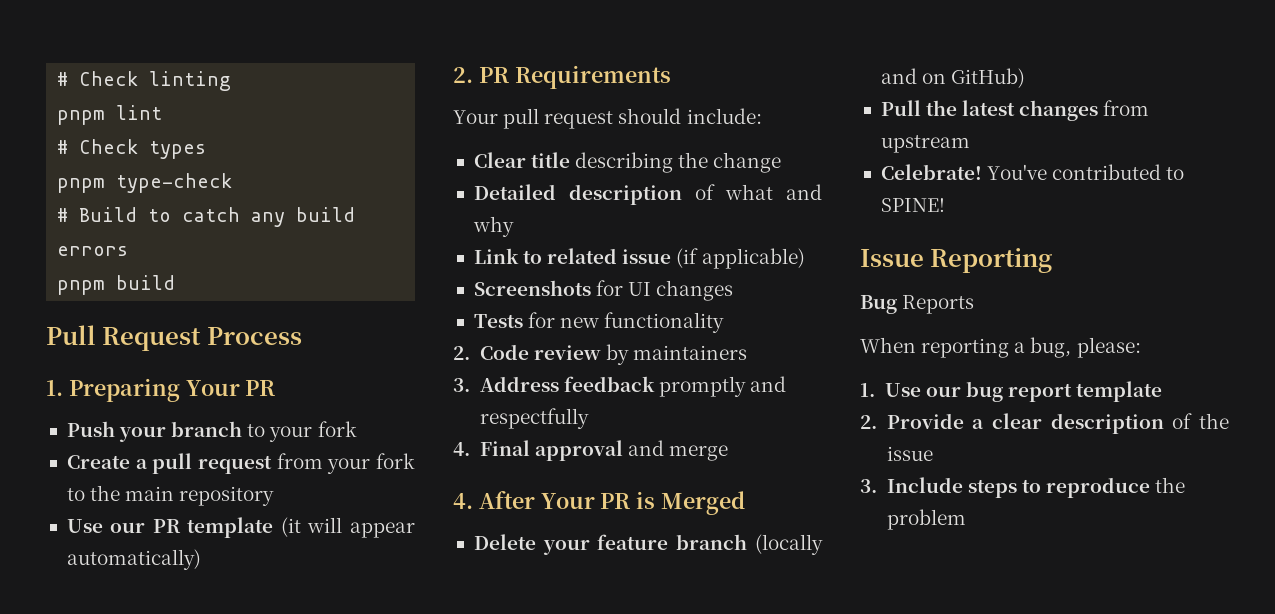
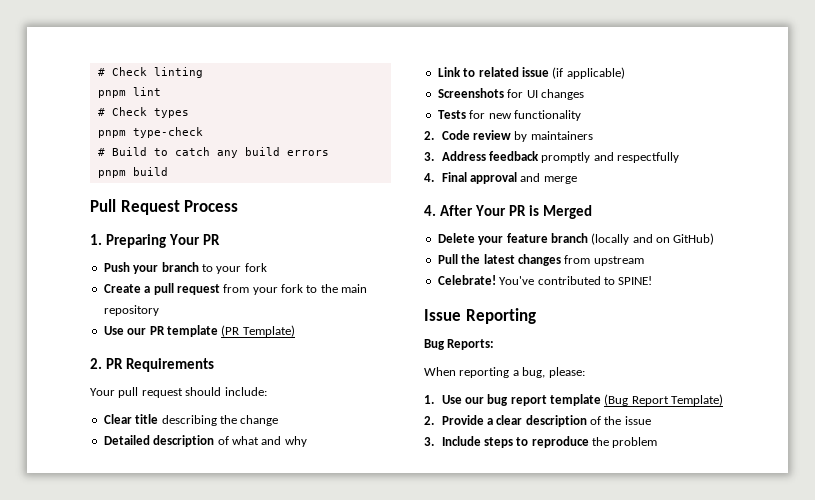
[280,517,416,538] [66,549,201,570] (it will appear automatically) -> [221,325,295,337] (PR Template)
[902,295,975,314] Reports -> [447,339,495,350] Reports:
(1163, 391) none -> [604,394,724,406] (Bug Report Template)

